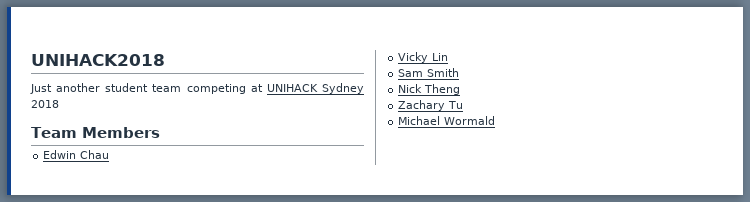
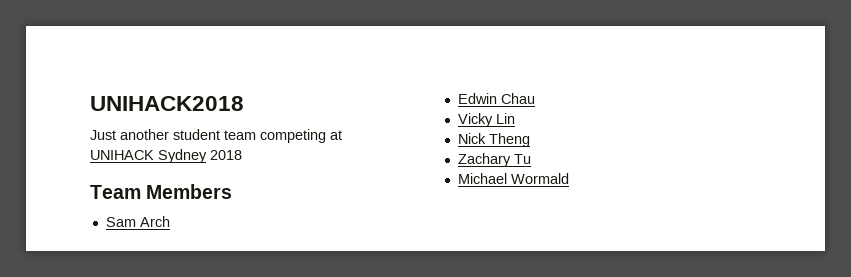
(160, 132) none -> [105,216,170,227] // Sam Arch
[398,68,460,77] // Sam Smith -> (515, 118) none

